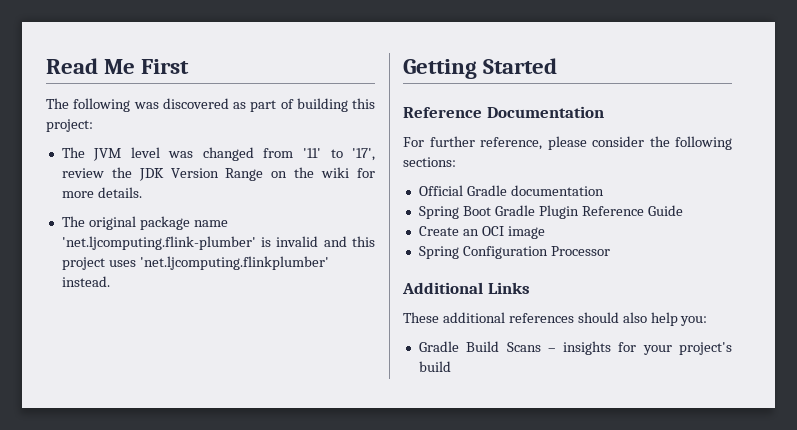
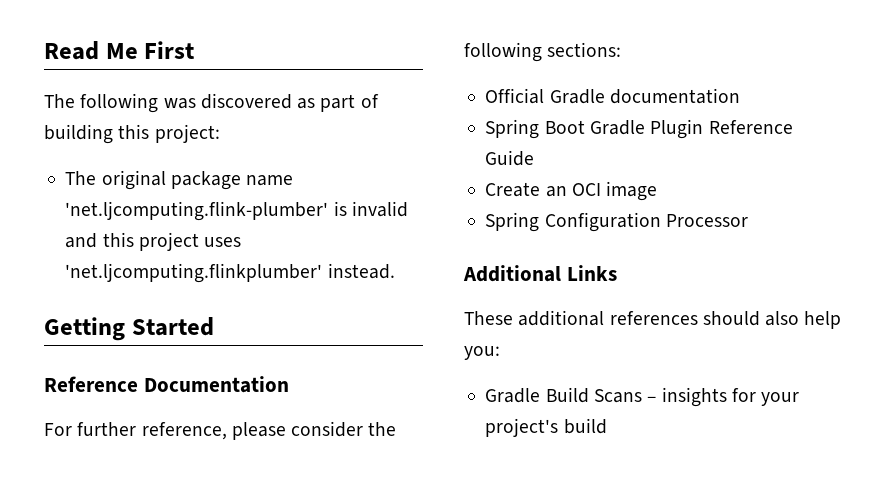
[61,147,376,161] [61,167,376,181] [61,187,142,198] // The JVM level was changed from '11' to '17', review the JDK Version Range on the wiki for more details. -> (220, 133) none

